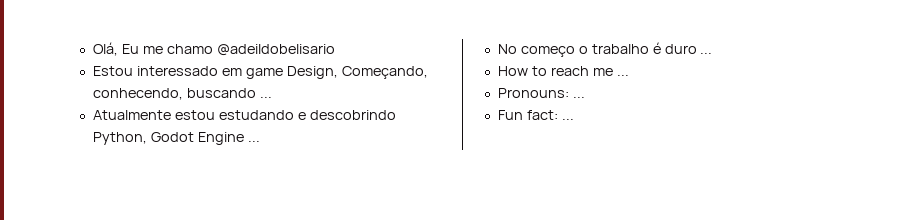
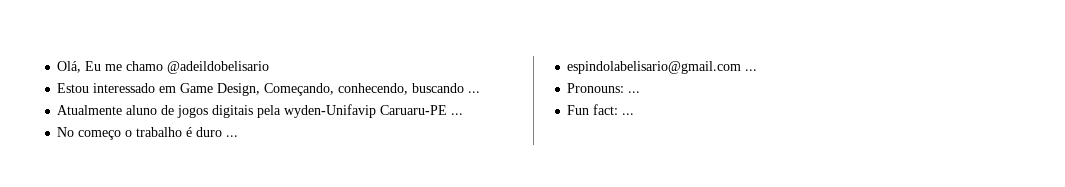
[245,68,283,79] game -> [180,83,214,93] Game
[174,110,396,120] [92,132,244,145] estou estudando e descobrindo Python, Godot Engine -> [126,104,448,118] aluno de jogos digitais pela wyden-Unifavip Caruaru-PE
[497,66,613,76] How to reach me -> [567,61,742,74] espindolabelisario@gmail.com

